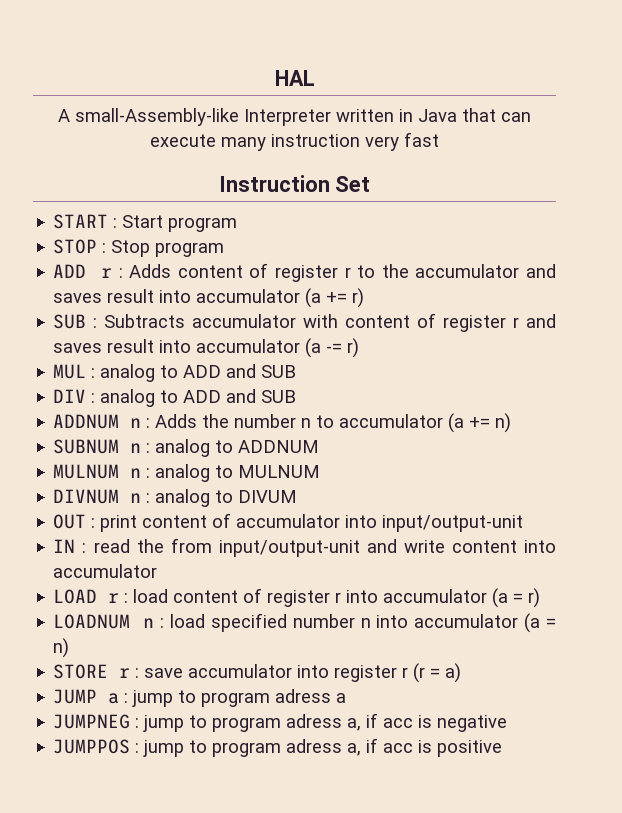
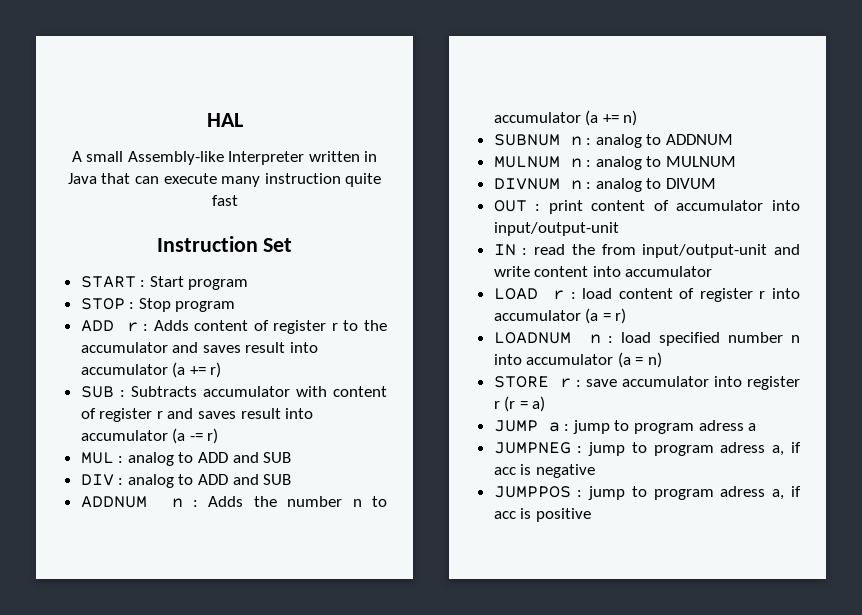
[75,108,239,126] small-Assembly-like -> [86,151,224,165] small Assembly-like
[365,136,399,151] very -> [345,173,382,187] quite

